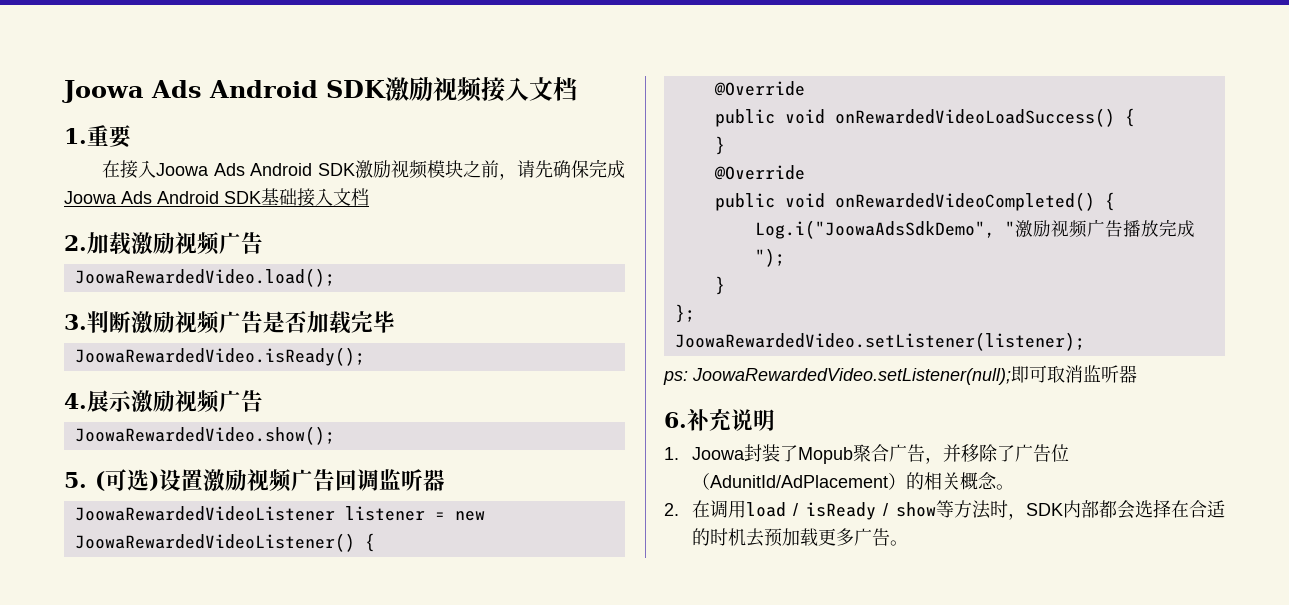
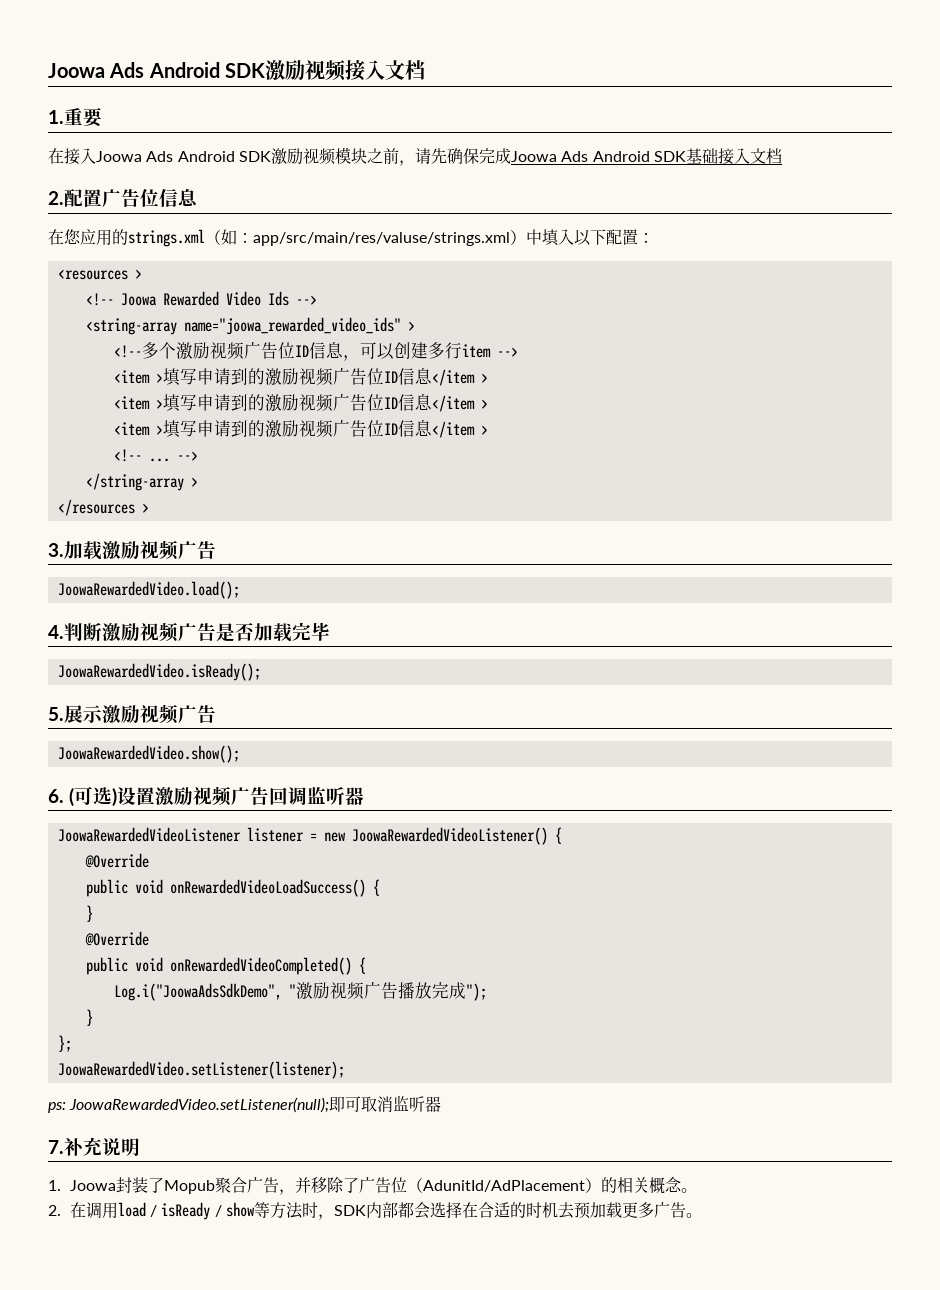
(87, 243) none -> [64,189,198,207] [48,229,654,247] [57,269,142,280] [85,291,317,306] [85,317,415,335] [113,342,518,361] [113,368,488,386] [113,394,488,412] [113,420,488,438] [113,449,198,462] [85,473,198,491] [57,499,149,516] [48,543,64,557] 配置广告位信息 // 在您应用的strings.xml（如：app/src/main/res/valuse/strings.xml）中填入以下配置： // <resources > // <!-- Joowa Rewarded Video Ids --> // <string-array name="joowa_rewarded_video_ids" > // <!--多个激励视频广告位ID信息，可以创建多行item --> // <item >填写申请到的激励视频广告位ID信息</item > // <item >填写申请到的激励视频广告位ID信息</item > // <item >填写申请到的激励视频广告位ID信息</item > // <!-- ... --> // </string-array > // </resources > // 3.
[64,314,87,330] 3. -> [48,625,64,639] 4.
[64,393,87,409] 4. -> [48,707,64,721] 5.
[64,472,87,488] 5. -> [48,789,64,803] 6.
[664,412,687,428] 6. -> [48,1140,64,1154] 7.

